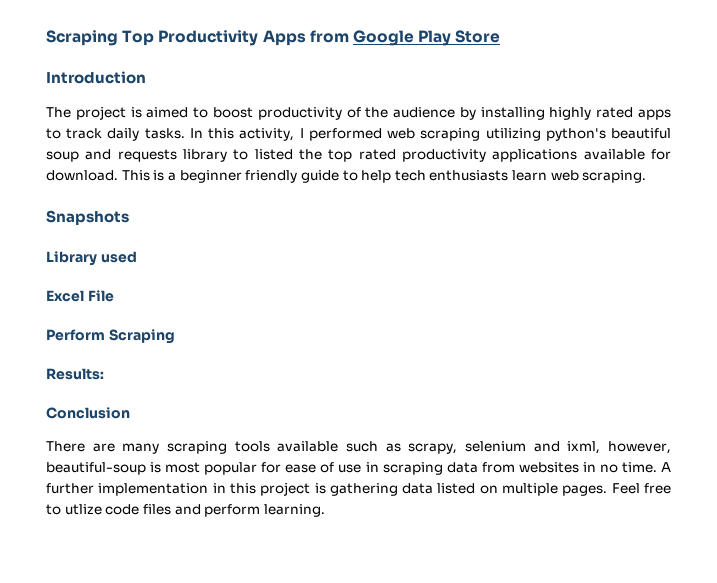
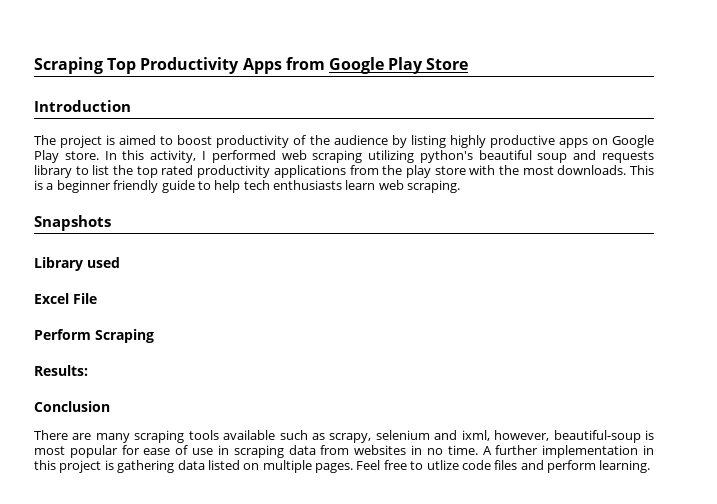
[480,107,671,120] [46,128,185,141] installing highly rated apps to track daily tasks. -> [410,135,654,148] [34,150,99,163] listing highly productive apps on Google Play store.
[254,149,293,160] listed -> [92,165,110,175] list
[583,149,671,160] [46,170,118,181] available for download. -> [349,165,627,178] from the play store with the most downloads.

